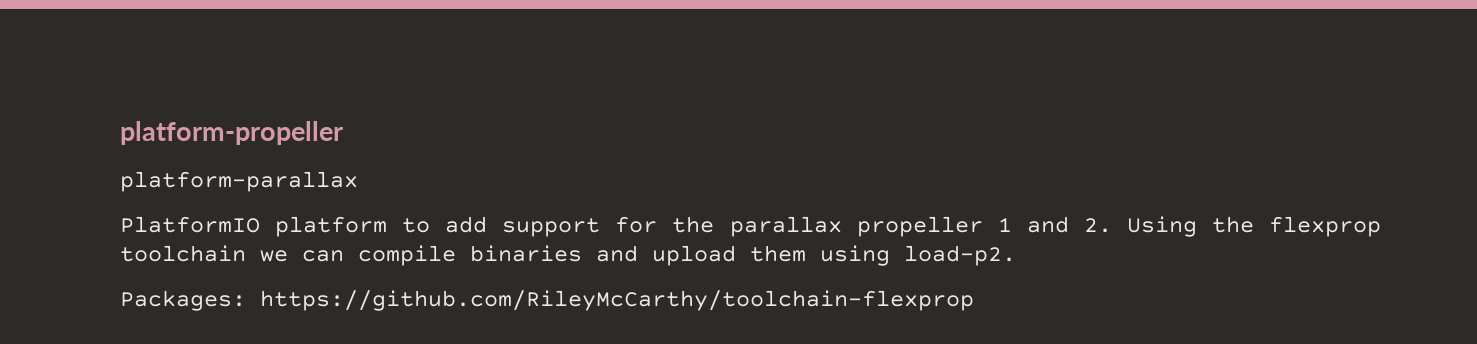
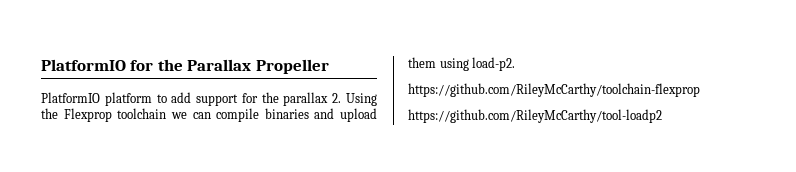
[120,121,343,145] [120,171,358,192] platform-propeller // platform-parallax -> [41,59,329,74] PlatformIO for the Parallax Propeller
[856,216,1069,237] propeller 1 and -> (329, 99) none
[1269,216,1381,237] flexprop -> [63,108,112,122] Flexprop
[120,290,246,311] Packages: -> (516, 64) none
(974, 300) none -> [408,109,662,123] // https://github.com/RileyMcCarthy/tool-loadp2

